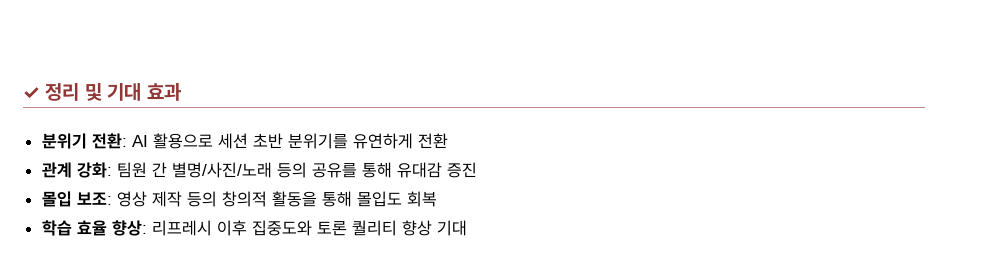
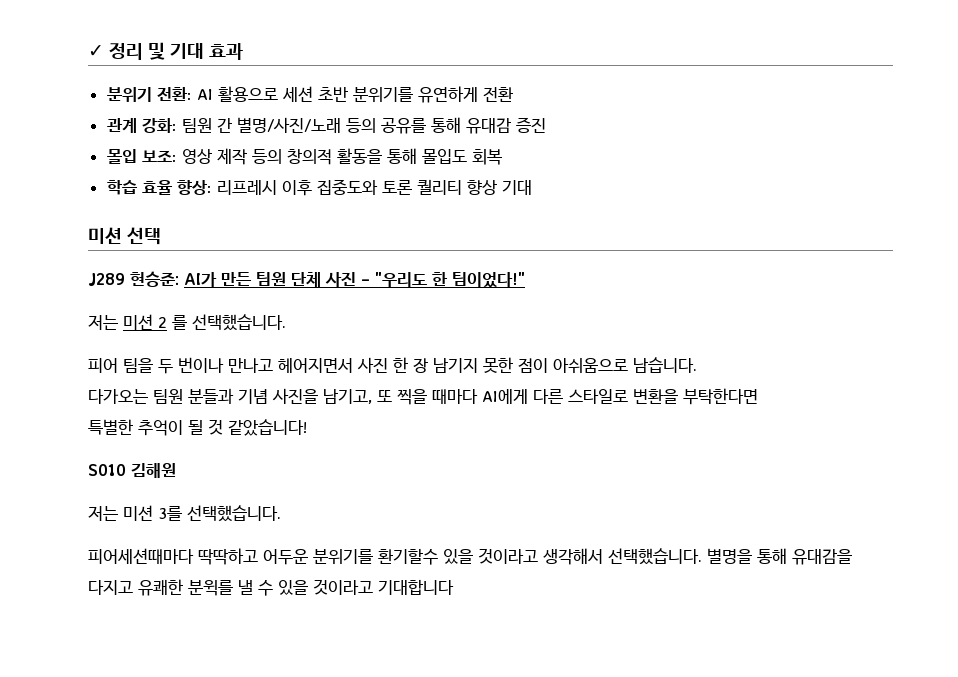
(467, 228) none -> [88,227,161,245] [88,271,525,288] [88,314,286,331] [88,357,697,374] [88,388,758,405] [88,419,307,436] [88,463,176,478] [88,505,281,522] [88,548,852,565] [88,579,454,596] // 미션 선택 // J289 현승준: AI가 만든 팀원 단체 사진 – "우리도 한 팀이었다!" // 저는 미션 2 를 선택했습니다. // 피어 팀을 두 번이나 만나고 헤어지면서 사진 한 장 남기지 못한 점이 아쉬움으로 남습니다. // 다가오는 팀원 분들과 기념 사진을 남기고, 또 찍을 때마다 AI에게 다른 스타일로 변환을 부탁한다면 // 특별한 추억이 될 것 같았습니다! // S010 김해원 // 저는 미션 3를 선택했습니다. // 피어세션때마다 딱딱하고 어두운 분위기를 환기할수 있을 것이라고 생각해서 선택했습니다. 별명을 통해 유대감을 다지고 유쾌한 분윅를 낼 수 있을 것이라고 기대합니다

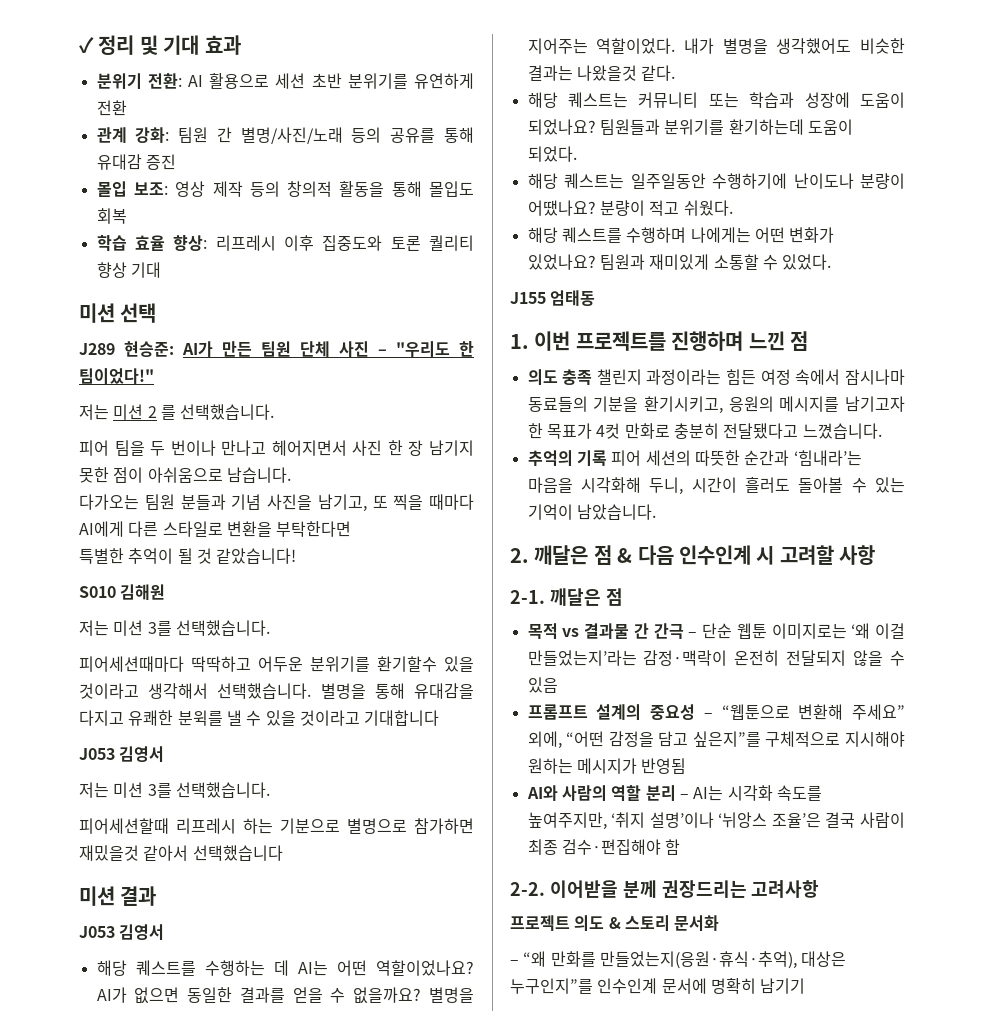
(454, 587) none -> [79,746,165,762] [79,782,270,798] [79,818,474,834] [79,845,283,861] [79,886,157,906] [79,924,165,940] [96,960,474,976] [96,987,474,1004] [527,38,905,54] [527,65,676,81] [527,92,905,108] [527,119,853,135] [527,146,577,162] [527,173,905,189] [527,200,733,216] [527,227,835,243] [527,254,832,270] [510,290,596,306] [510,331,808,351] [527,369,905,385] [527,396,905,414] [527,423,882,439] [527,450,862,467] [527,477,905,495] [527,504,656,520] [510,545,876,565] [510,588,623,606] [527,623,905,639] [527,650,905,666] [527,677,558,693] [527,704,905,720] [527,731,905,749] [527,758,687,774] [526,785,822,801] [527,812,905,830] [527,839,681,855] [510,880,820,898] [510,915,720,931] [510,951,847,969] [510,978,806,994] // J053 김영서 // 저는 미션 3를 선택했습니다. // 피어세션할때 리프레시 하는 기분으로 별명으로 참가하면 재밌을것 같아서 선택했습니다 // 미션 결과 // J053 김영서 // 해당 퀘스트를 수행하는 데 AI는 어떤 역할이었나요? AI가 없으면 동일한 결과를 얻을 수 없을까요? 별명을 지어주는 역할이었다. 내가 별명을 생각했어도 비슷한 결과는 나왔을것 같다. // 해당 퀘스트는 커뮤니티 또는 학습과 성장에 도움이 되었나요? 팀원들과 분위기를 환기하는데 도움이 되었다. // 해당 퀘스트는 일주일동안 수행하기에 난이도나 분량이 어땠나요? 분량이 적고 쉬웠다. // 해당 퀘스트를 수행하며 나에게는 어떤 변화가 있었나요? 팀원과 재미있게 소통할 수 있었다. // J155 엄태동 // 1. 이번 프로젝트를 진행하며 느낀 점 // 의도 충족 챌린지 과정이라는 힘든 여정 속에서 잠시나마 동료들의 기분을 환기시키고, 응원의 메시지를 남기고자 한 목표가 4컷 만화로 충분히 전달됐다고 느꼈습니다. // 추억의 기록 피어 세션의 따뜻한 순간과 ‘힘내라’는 마음을 시각화해 두니, 시간이 흘러도 돌아볼 수 있는 기억이 남았습니다. // 2. 깨달은 점 & 다음 인수인계 시 고려할 사항 // 2-1. 깨달은 점 // 목적 vs 결과물 간 간극 – 단순 웹툰 이미지로는 ‘왜 이걸 만들었는지’라는 감정·맥락이 온전히 전달되지 않을 수 있음 // 프롬프트 설계의 중요성 – “웹툰으로 변환해 주세요” 외에, “어떤 감정을 담고 싶은지”를 구체적으로 지시해야 원하는 메시지가 반영됨 // AI와 사람의 역할 분리 – AI는 시각화 속도를 높여주지만, ‘취지 설명’이나 ‘뉘앙스 조율’은 결국 사람이 최종 검수·편집해야 함 // 2-2. 이어받을 분께 권장드리는 고려사항 // 프로젝트 의도 & 스토리 문서화 // – “왜 만화를 만들었는지(응원·휴식·추억), 대상은 누구인지”를 인수인계 문서에 명확히 남기기

